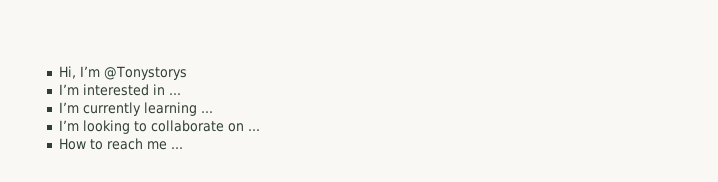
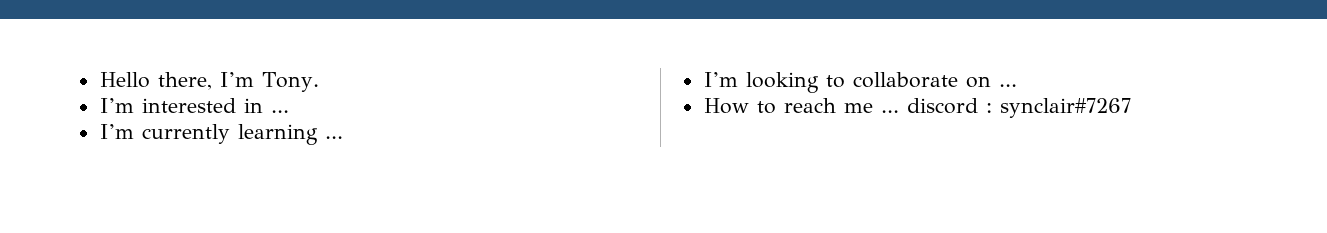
[58,66,187,80] Hi, I’m @Tonystorys -> [99,72,319,92] Hello there, I’m Tony.
(183, 148) none -> [906,98,1131,118] discord : synclair#7267

